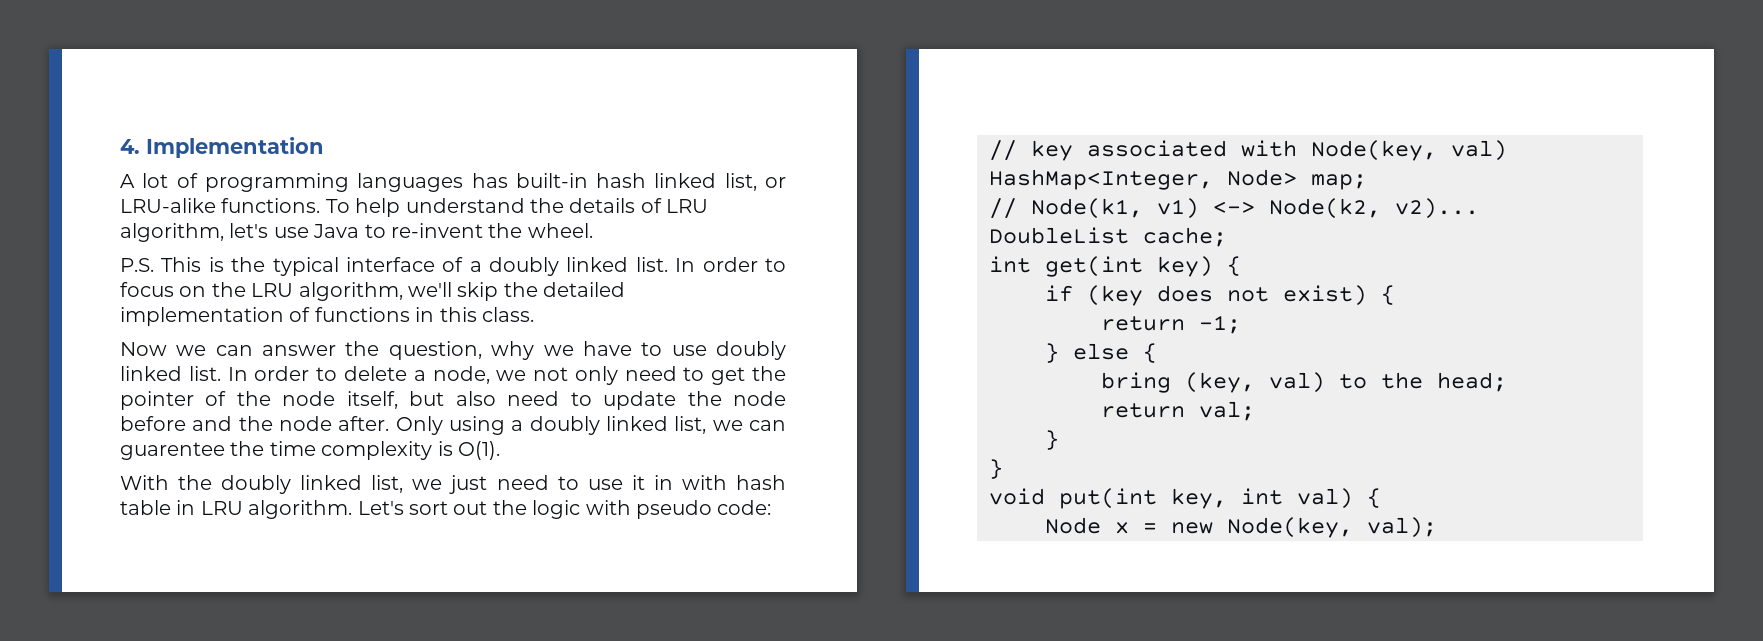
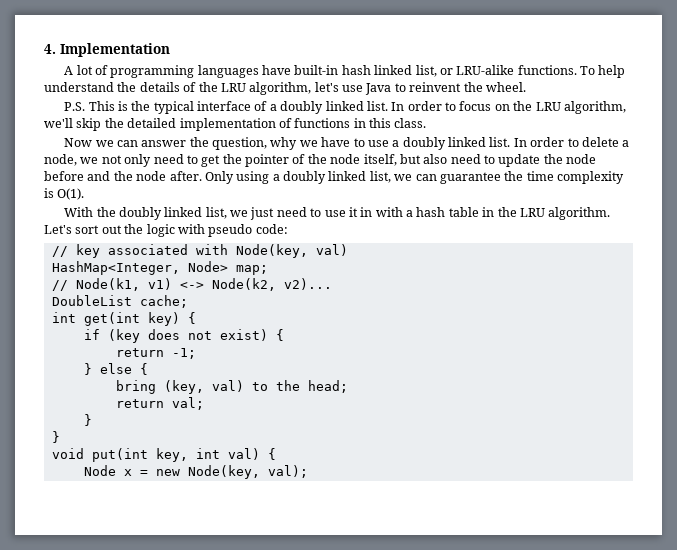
[471,173,508,188] has -> [262,65,292,75] have
(662, 205) none -> [198,82,218,92] the
[391,223,483,238] re-invent -> [409,82,462,92] reinvent
(707, 350) none -> [392,140,400,147] a
[120,442,225,460] guarentee -> [439,172,501,184] guarantee
(727, 482) none -> [406,210,414,217] a
(196, 507) none -> [497,207,517,217] the

